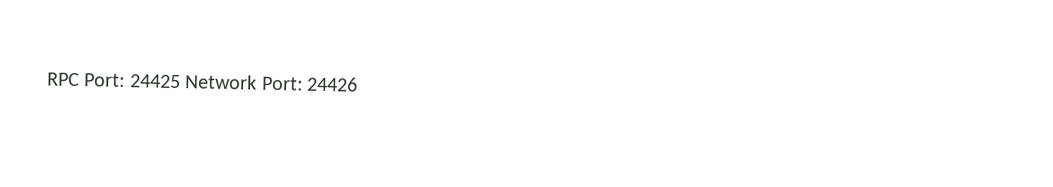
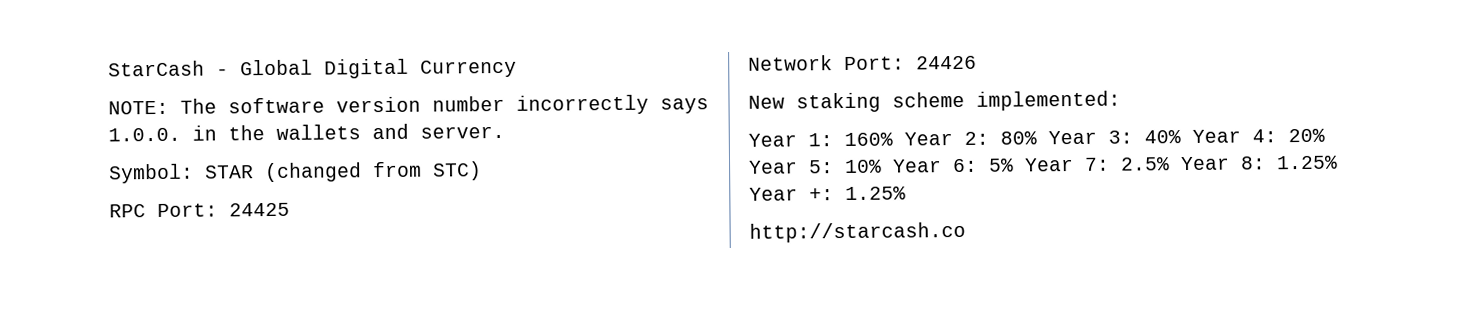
(47, 79) none -> [108,58,517,79] [108,94,709,115] [108,123,505,142] [109,161,482,184] StarCash - Global Digital Currency // NOTE: The software version number incorrectly says 1.0.0. in the wallets and server. // Symbol: STAR (changed from STC) //
(181, 81) none -> (290, 209) //
(358, 84) none -> [748,90,1121,113] [748,128,1325,147] [749,155,1338,174] [749,186,906,201] [749,221,966,243] // New staking scheme implemented: // Year 1: 160% Year 2: 80% Year 3: 40% Year 4: 20% Year 5: 10% Year 6: 5% Year 7: 2.5% Year 8: 1.25% Year +: 1.25% // http://starcash.co

